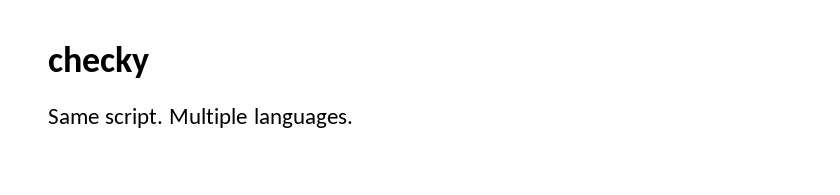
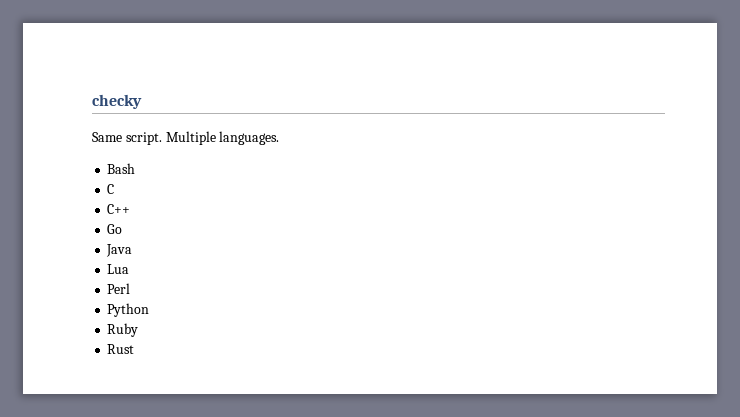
(353, 118) none -> [107,163,136,174] [107,184,115,194] [107,204,131,214] [107,224,123,234] [106,244,133,257] [107,264,130,274] [107,283,131,294] [107,303,150,317] [107,323,139,337] [107,344,135,354] // Bash // C // C++ // Go // Java // Lua // Perl // Python // Ruby // Rust

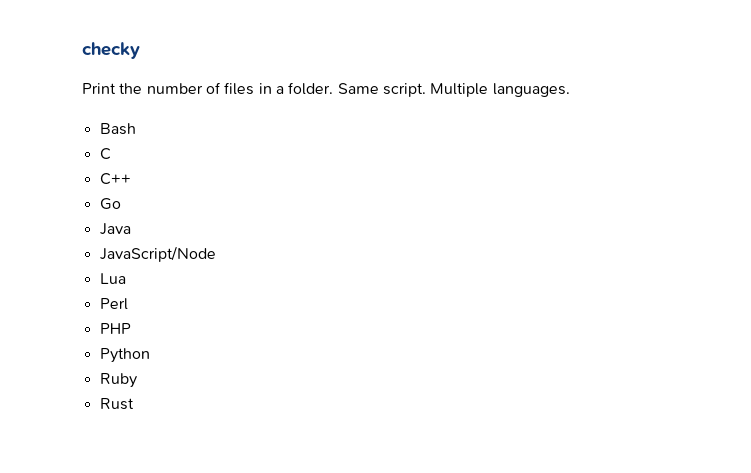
(142, 101) none -> [82,82,334,95] Print the number of files in a folder.
(133, 250) none -> [99,246,216,262] // JavaScript/Node
(131, 288) none -> [99,323,131,334] // PHP

